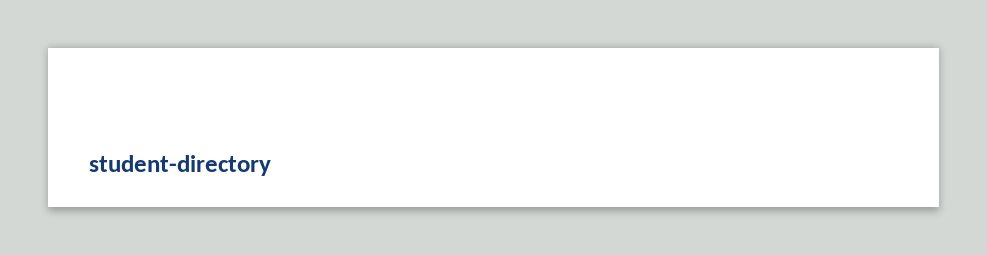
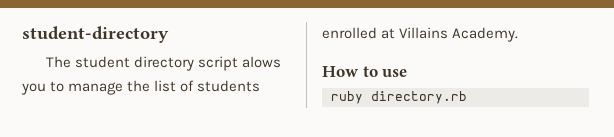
(271, 165) none -> [45,56,282,71] [21,80,261,95] [322,27,519,42] [322,66,408,77] [331,91,467,104] // The student directory script alows you to manage the list of students enrolled at Villains Academy. // How to use // ruby directory.rb

